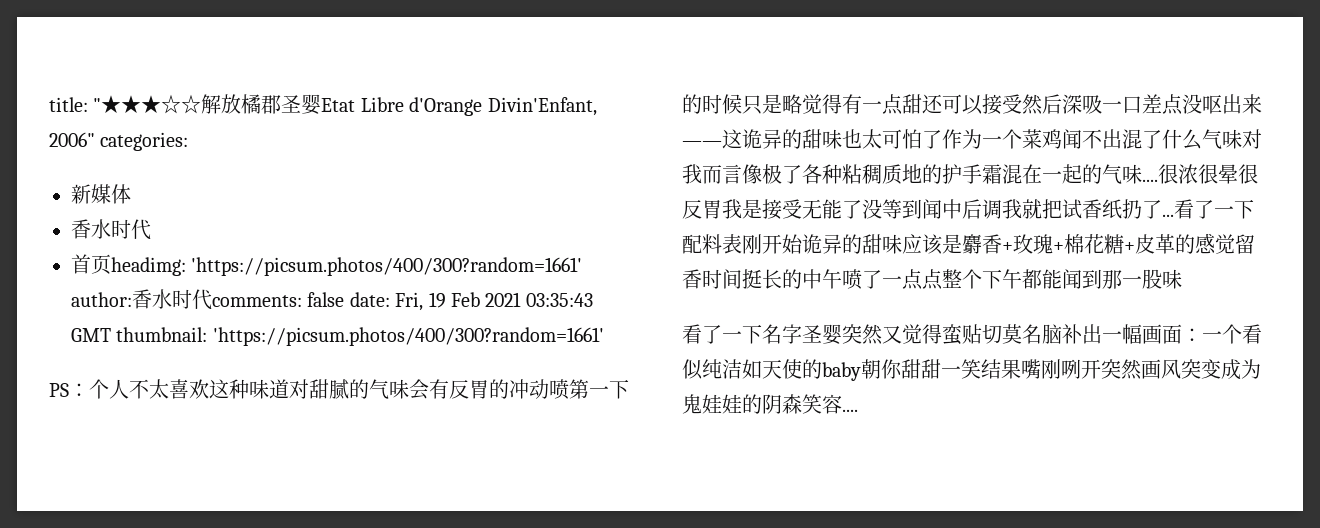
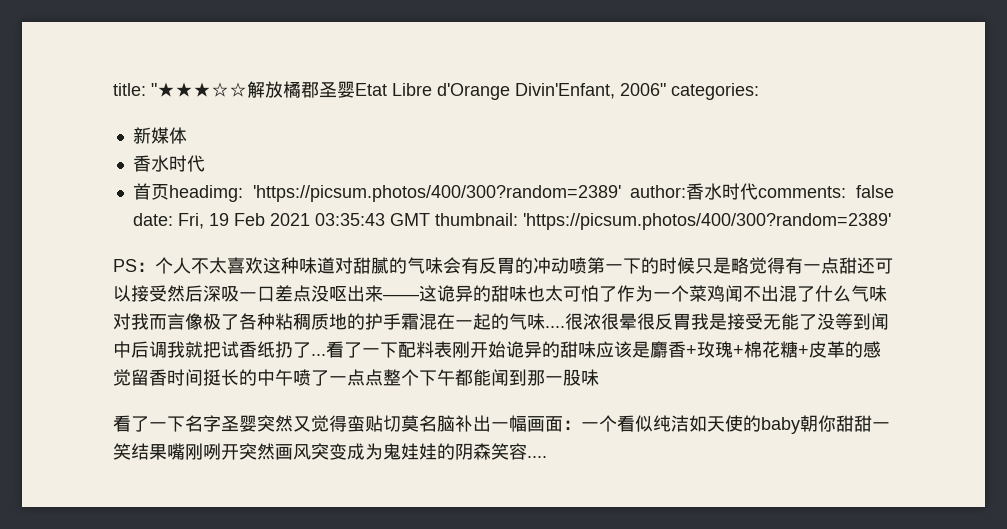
[191,257,583,276] 'https://picsum.photos/400/300?random=1661' -> [252,185,621,202] 'https://picsum.photos/400/300?random=2389'
[212,327,604,346] 'https://picsum.photos/400/300?random=1661' -> [522,213,891,230] 'https://picsum.photos/400/300?random=2389'

